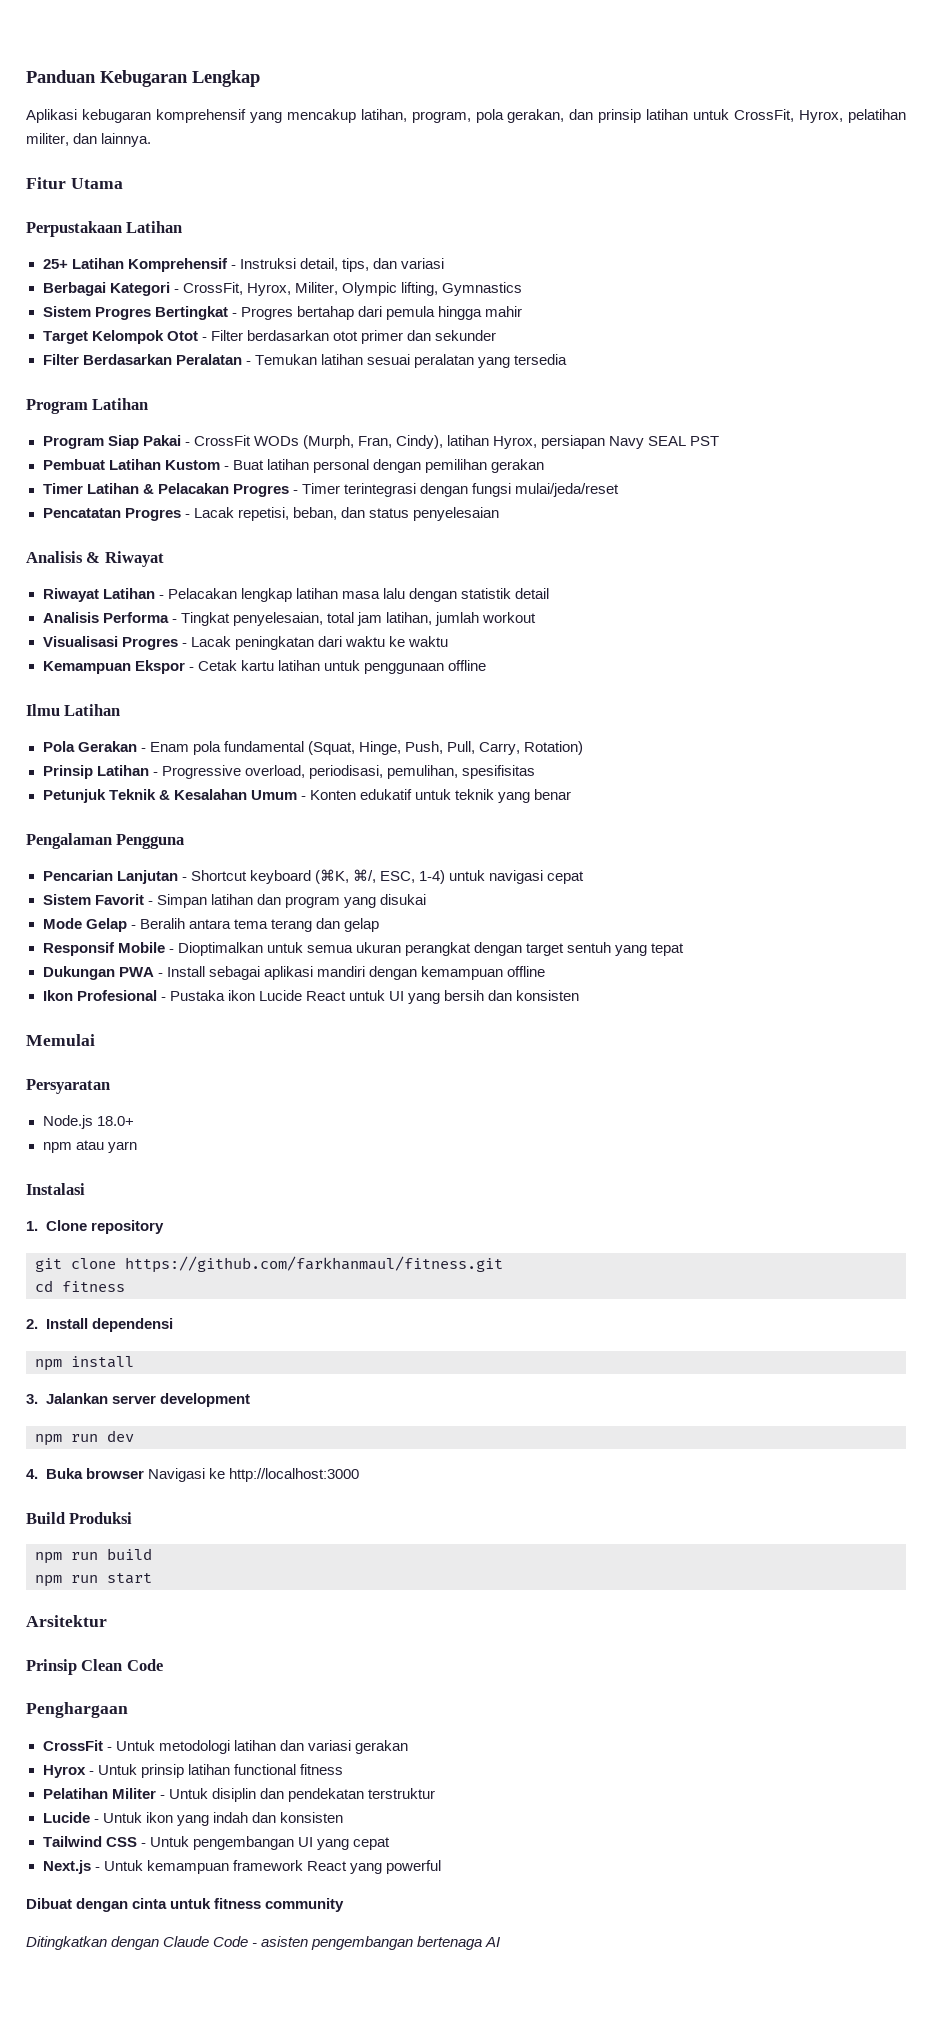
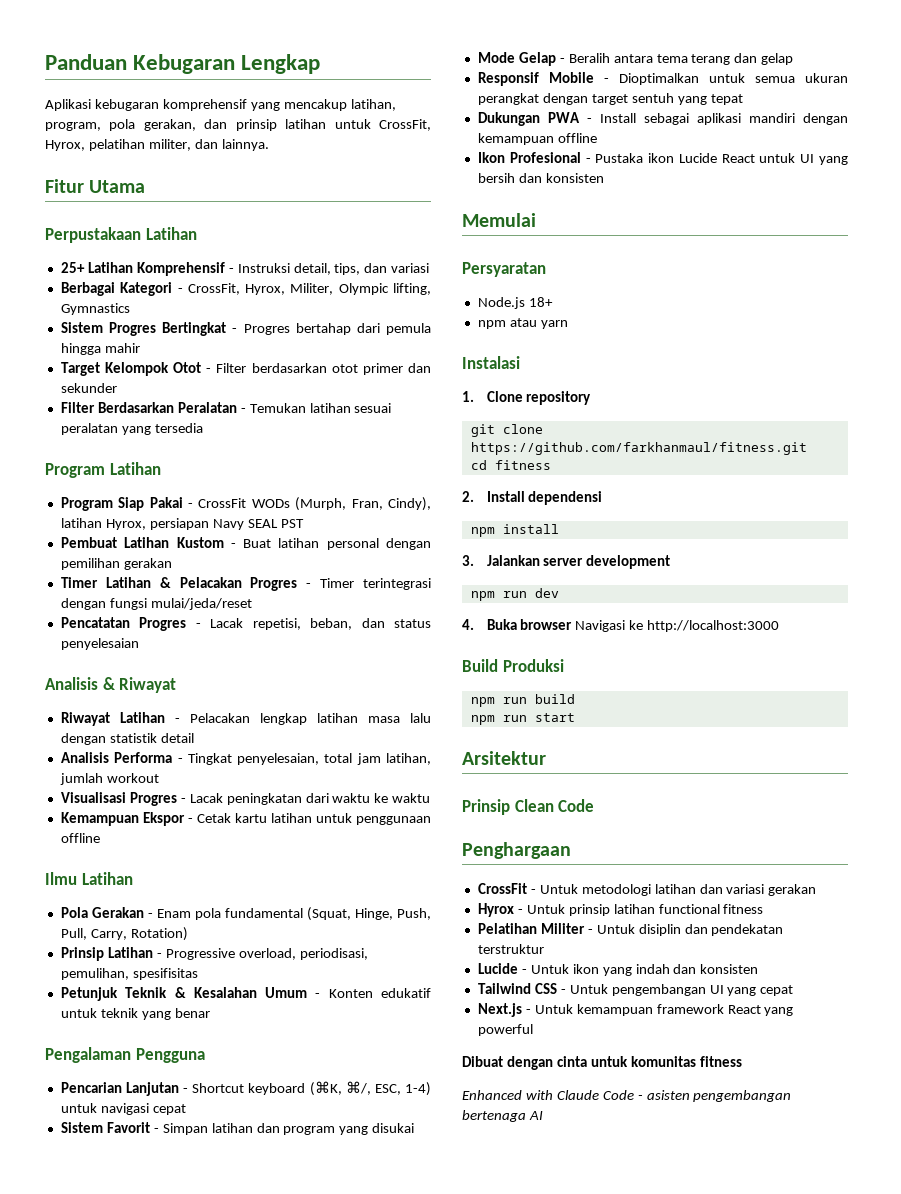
[96,1116,134,1126] 18.0+ -> [528,297,553,307] 18+
[214,1898,345,1912] [26,1936,160,1950] fitness community // Ditingkatkan dengan -> [630,1056,742,1067] [462,1090,553,1100] komunitas fitness // Enhanced with

